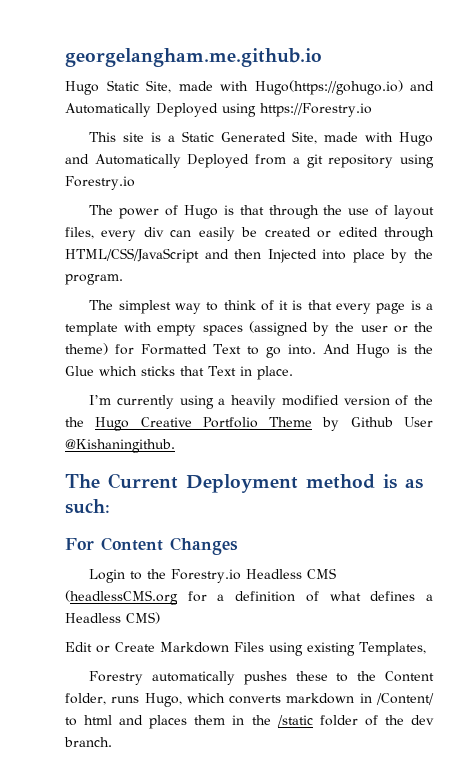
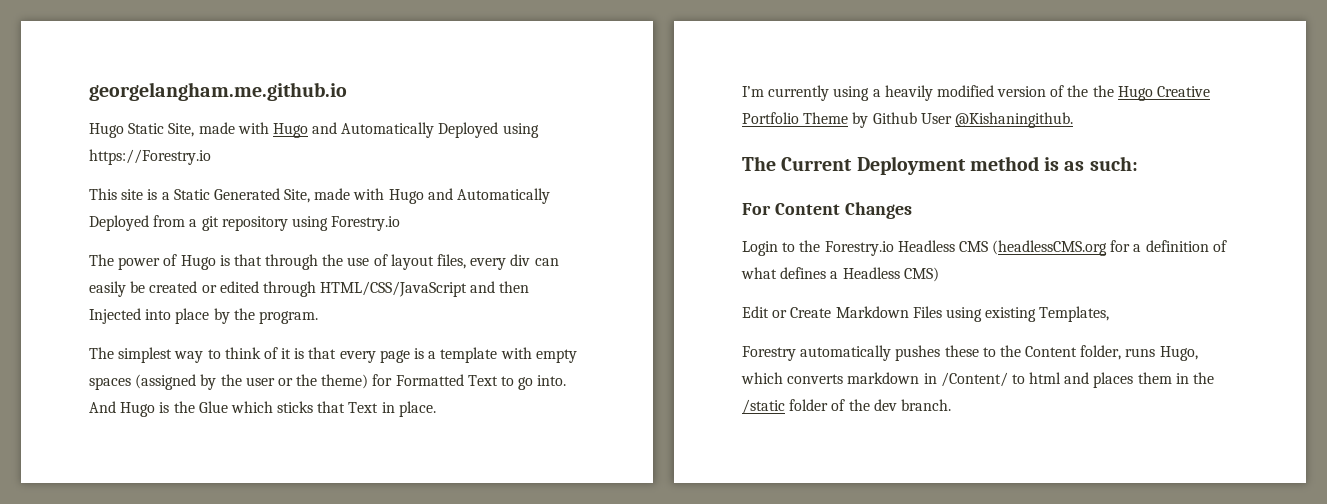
[254,80,403,95] Hugo(https://gohugo.io) -> [272,123,308,138] Hugo

